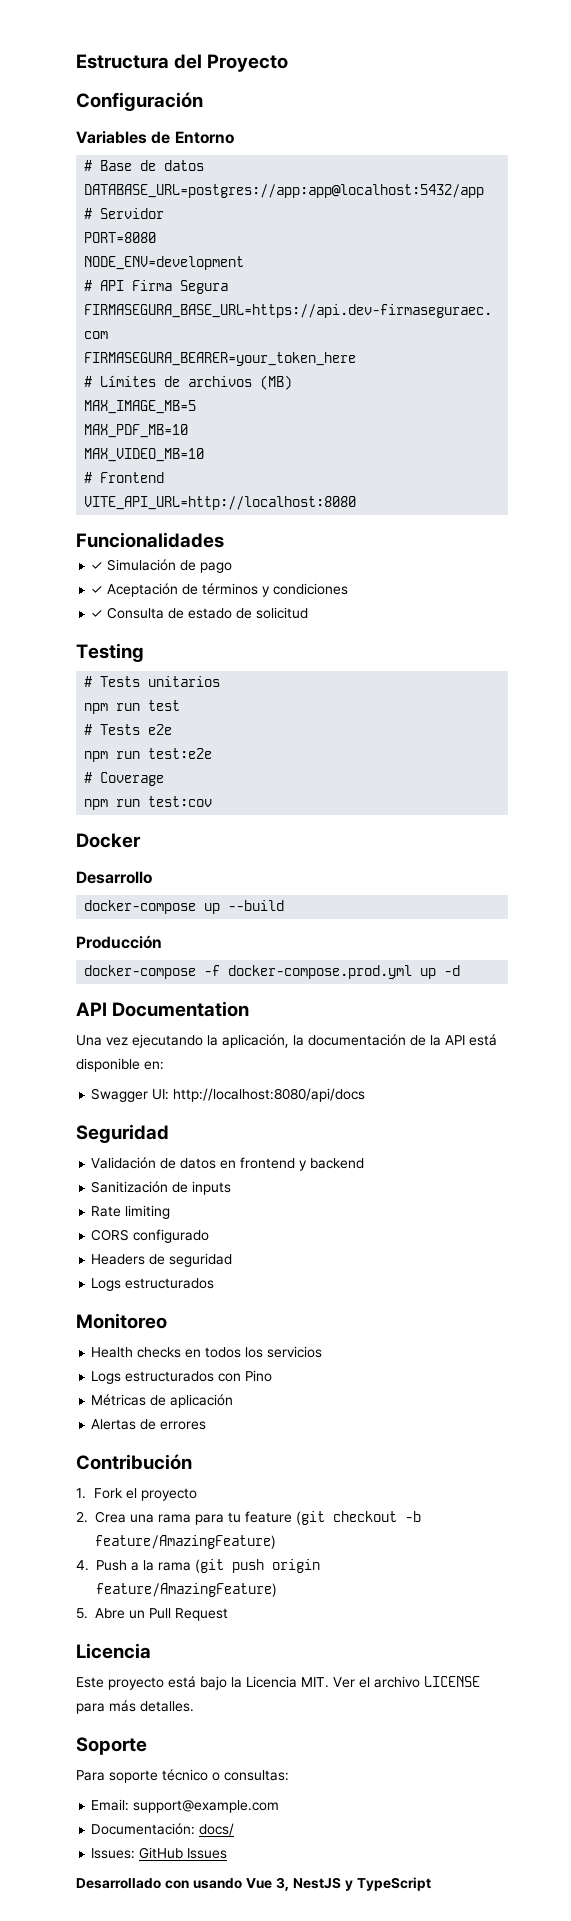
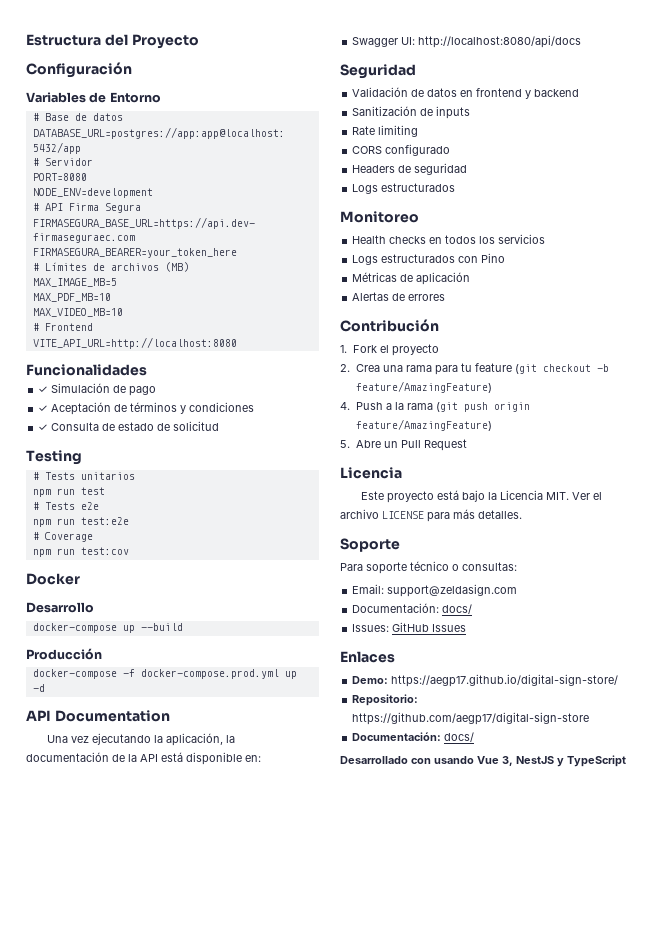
[133,1800,280,1813] support@example.com -> [387,584,518,597] support@zeldasign.com
(228, 1853) none -> [340,651,395,663] [352,674,619,687] [352,694,419,706] [352,712,590,725] [352,732,475,742] // Enlaces // Demo: https://aegp17.github.io/digital-sign-store/ // Repositorio: https://github.com/aegp17/digital-sign-store // Documentación: docs/

